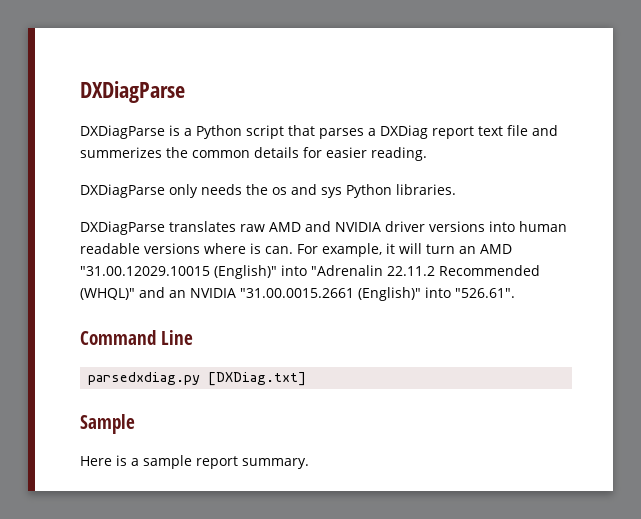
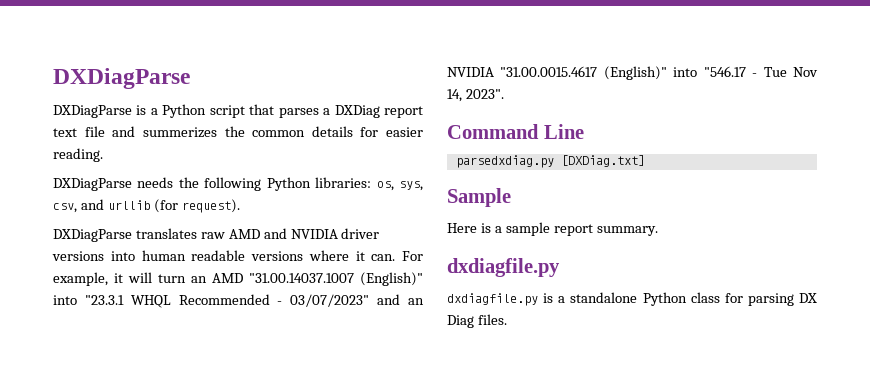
[169,184,198,198] only -> (132, 184) none
[272,184,456,198] os and sys Python libraries. -> [204,177,424,191] [53,199,240,213] following Python libraries: os, sys, csv, and urllib (for request).
[250,243,261,254] is -> [355,251,365,261] it
[80,265,540,279] [80,288,135,300] "31.00.12029.10015 (English)" into "Adrenalin 22.11.2 Recommended (WHQL)" -> [249,272,423,286] [53,294,370,308] "31.00.14037.1007 (English)" into "23.3.1 WHQL Recommended - 03/07/2023"
[240,287,515,301] "31.00.0015.2661 (English)" into "526.61". -> [500,66,818,80] [447,89,504,102] "31.00.0015.4617 (English)" into "546.17 - Tue Nov 14, 2023".
(309, 463) none -> [447,258,560,277] [447,292,817,306] [447,314,507,328] // dxdiagfile.py // dxdiagfile.py is a standalone Python class for parsing DX Diag files.

